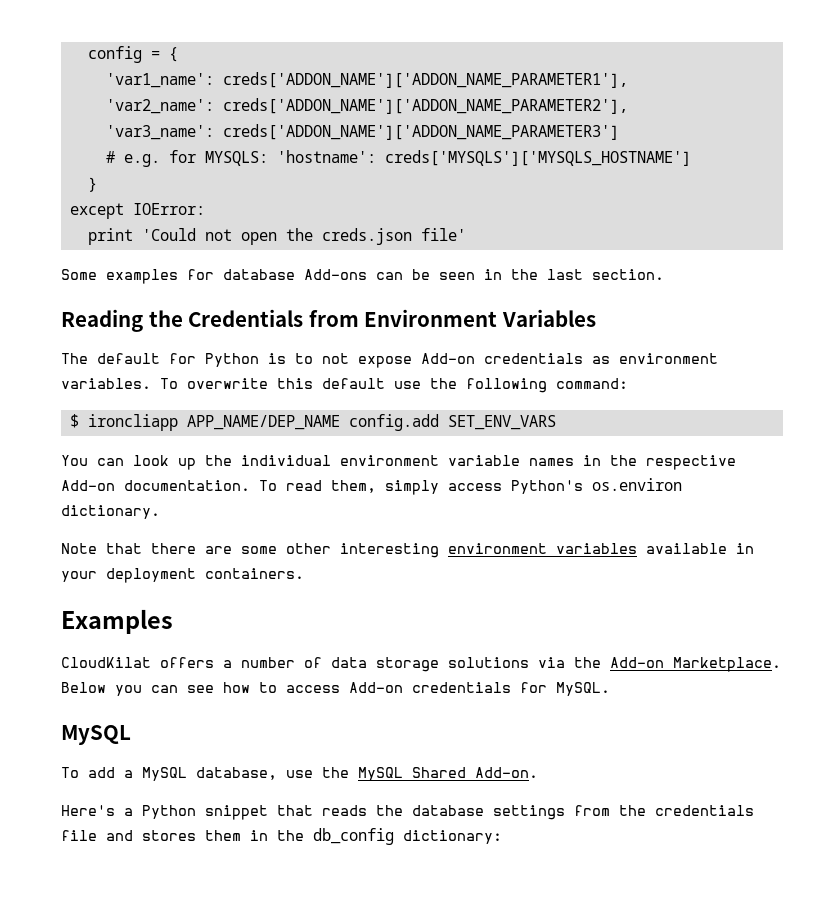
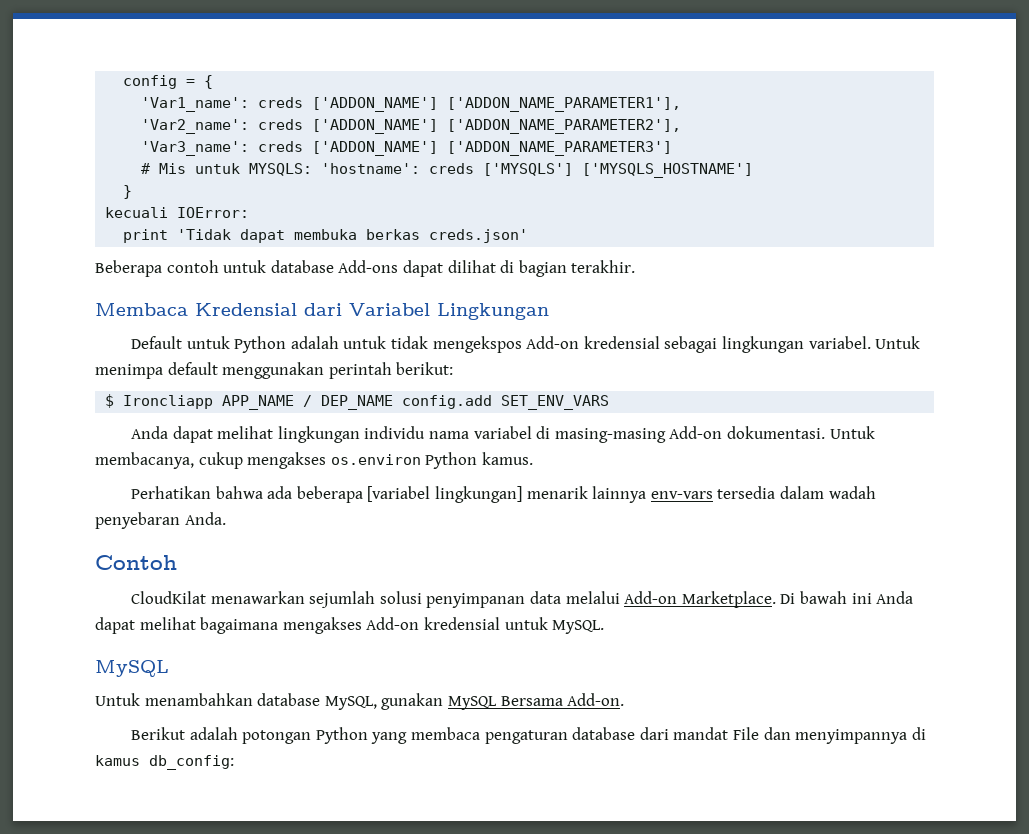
[105,72,628,88] [105,98,628,114] [105,124,619,140] [105,150,691,167] 'var1_name': creds['ADDON_NAME']['ADDON_NAME_PARAMETER1'], // 'var2_name': creds['ADDON_NAME']['ADDON_NAME_PARAMETER2'], // 'var3_name': creds['ADDON_NAME']['ADDON_NAME_PARAMETER3'] // # e.g. for MYSQLS: 'hostname': creds['MYSQLS']['MYSQLS_HOSTNAME'] -> [141,97,682,112] [141,119,682,134] [141,141,673,156] [141,163,754,178] 'Var1_name': creds ['ADDON_NAME'] ['ADDON_NAME_PARAMETER1'], // 'Var2_name': creds ['ADDON_NAME'] ['ADDON_NAME_PARAMETER2'], // 'Var3_name': creds ['ADDON_NAME'] ['ADDON_NAME_PARAMETER3'] // # Mis untuk MYSQLS: 'hostname': creds ['MYSQLS'] ['MYSQLS_HOSTNAME']
[69,203,124,219] except -> [105,207,169,218] kecuali
[141,228,466,245] [61,269,664,284] [61,309,596,332] [61,353,718,368] [61,378,628,393] [69,414,556,431] [61,455,736,470] [61,478,682,495] [61,505,160,519] [61,543,754,558] [61,568,304,583] [61,609,173,634] [61,657,781,672] [61,682,610,696] [61,725,131,745] [61,767,538,781] [61,805,754,820] [61,828,502,845] 'Could not open the creds.json file' // Some examples for database Add-ons can be seen in the last section. // Reading the Credentials from Environment Variables // The default for Python is to not expose Add-on credentials as environment variables. To overwrite this default use the following command: // $ ironcliapp APP_NAME/DEP_NAME config.add SET_ENV_VARS // You can look up the individual environment variable names in the respective Add-on documentation. To read them, simply access Python's os.environ dictionary. // Note that there are some other interesting environment variables available in your deployment containers. // Examples // CloudKilat offers a number of data storage solutions via the Add-on Marketplace. Below you can see how to access Add-on credentials for MySQL. // MySQL // To add a MySQL database, use the MySQL Shared Add-on. // Here's a Python snippet that reads the database settings from the credentials file and stores them in the db_config dictionary: -> [177,229,529,243] [95,260,636,277] [95,303,549,320] [131,336,921,353] [95,362,454,379] [105,394,610,410] [131,426,875,443] [95,452,533,469] [131,486,876,503] [95,512,226,529] [95,555,177,570] [131,591,914,608] [95,617,605,634] [95,660,169,677] [95,693,625,710] [131,727,926,744] [95,755,234,770] 'Tidak dapat membuka berkas creds.json' // Beberapa contoh untuk database Add-ons dapat dilihat di bagian terakhir. // Membaca Kredensial dari Variabel Lingkungan // Default untuk Python adalah untuk tidak mengekspos Add-on kredensial sebagai lingkungan variabel. Untuk menimpa default menggunakan perintah berikut: // $ Ironcliapp APP_NAME / DEP_NAME config.add SET_ENV_VARS // Anda dapat melihat lingkungan individu nama variabel di masing-masing Add-on dokumentasi. Untuk membacanya, cukup mengakses os.environ Python kamus. // Perhatikan bahwa ada beberapa [variabel lingkungan] menarik lainnya env-vars tersedia dalam wadah penyebaran Anda. // Contoh // CloudKilat menawarkan sejumlah solusi penyimpanan data melalui Add-on Marketplace. Di bawah ini Anda dapat melihat bagaimana mengakses Add-on kredensial untuk MySQL. // MySQL // Untuk menambahkan database MySQL, gunakan MySQL Bersama Add-on. // Berikut adalah potongan Python yang membaca pengaturan database dari mandat File dan menyimpannya di kamus db_config:

